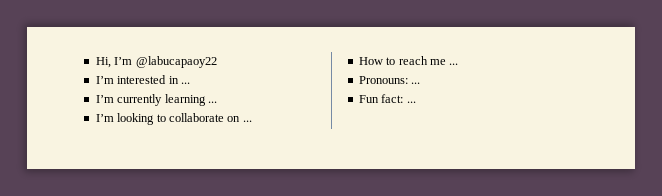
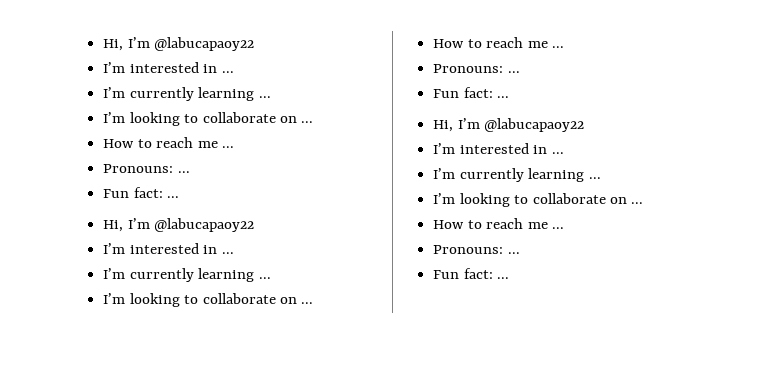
(416, 102) none -> [103,218,255,232] [103,243,234,254] [103,268,271,282] [103,293,314,307] [433,37,564,48] [433,64,520,73] [433,87,510,98] [433,118,585,132] [433,143,564,154] [433,168,601,182] [433,193,644,207] [433,218,564,229] [433,245,520,254] [433,268,510,279] // Hi, I’m @labucapaoy22 // I’m interested in ... // I’m currently learning ... // I’m looking to collaborate on ... // How to reach me ... // Pronouns: ... // Fun fact: ... // Hi, I’m @labucapaoy22 // I’m interested in ... // I’m currently learning ... // I’m looking to collaborate on ... // How to reach me ... // Pronouns: ... // Fun fact: ...

